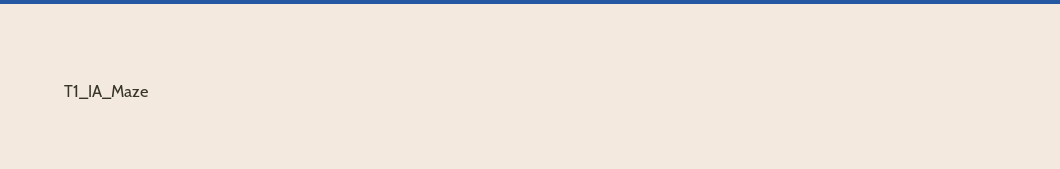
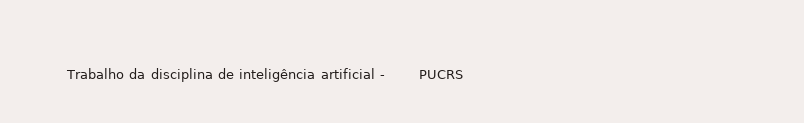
[64,85,148,99] T1_IA_Maze -> [66,68,463,82] Trabalho da disciplina de inteligência artificial - PUCRS

